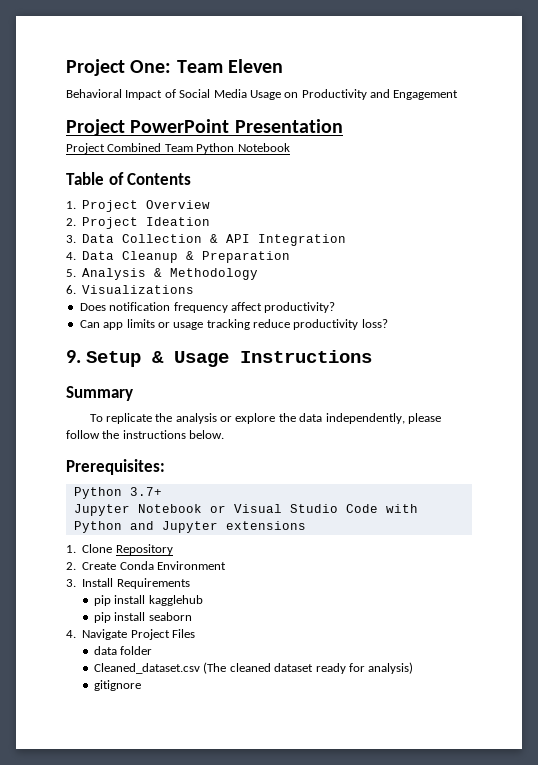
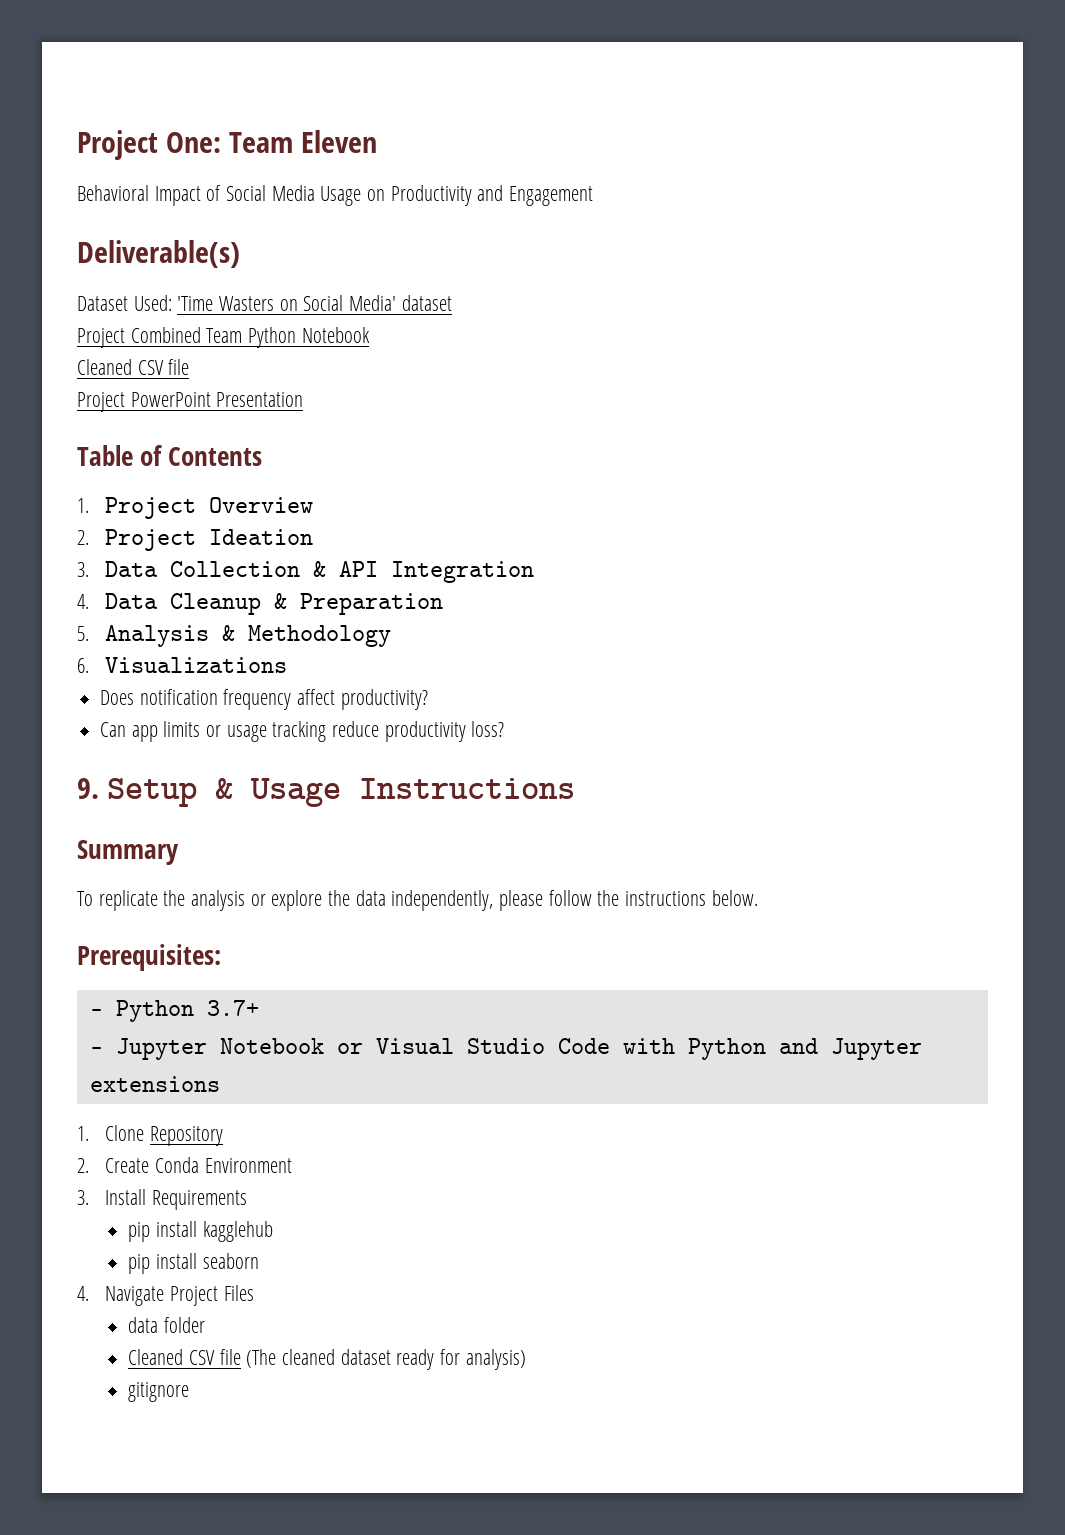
[66,119,343,136] Project PowerPoint Presentation -> [77,240,240,268] [77,295,452,311] Deliverable(s) // Dataset Used: 'Time Wasters on Social Media' dataset
(290, 147) none -> [77,359,190,375] [77,392,304,412] // Cleaned CSV file // Project PowerPoint Presentation
(165, 467) none -> [89,1009,103,1016] -
(162, 491) none -> [89,1047,103,1054] -
[94,663,201,674] Cleaned_dataset.csv -> [128,1349,241,1365] Cleaned CSV file

